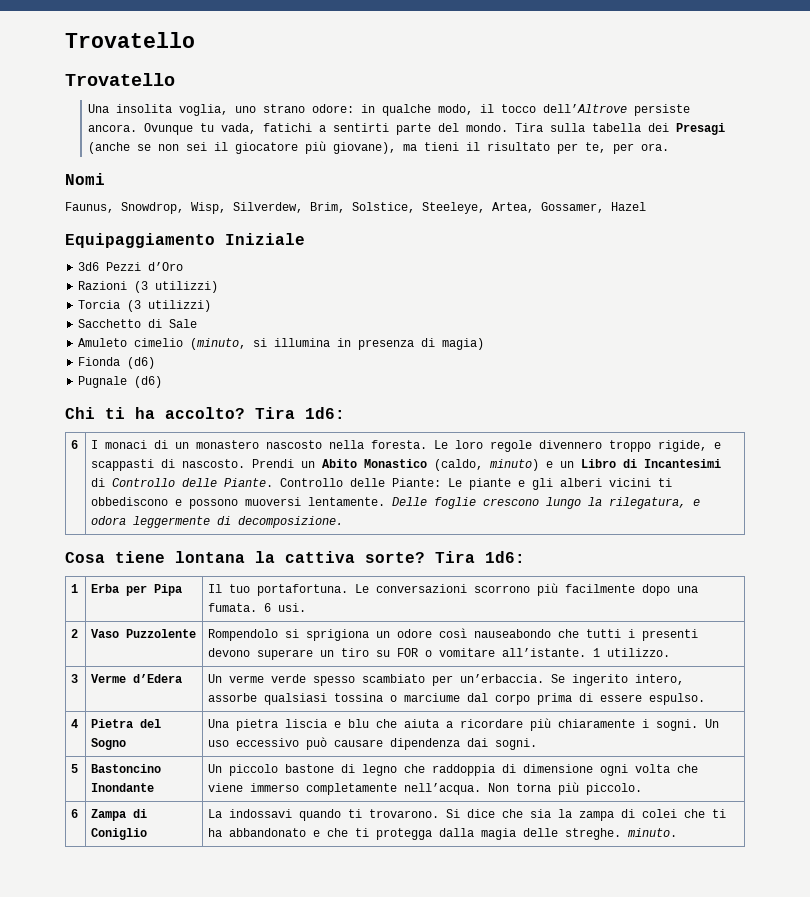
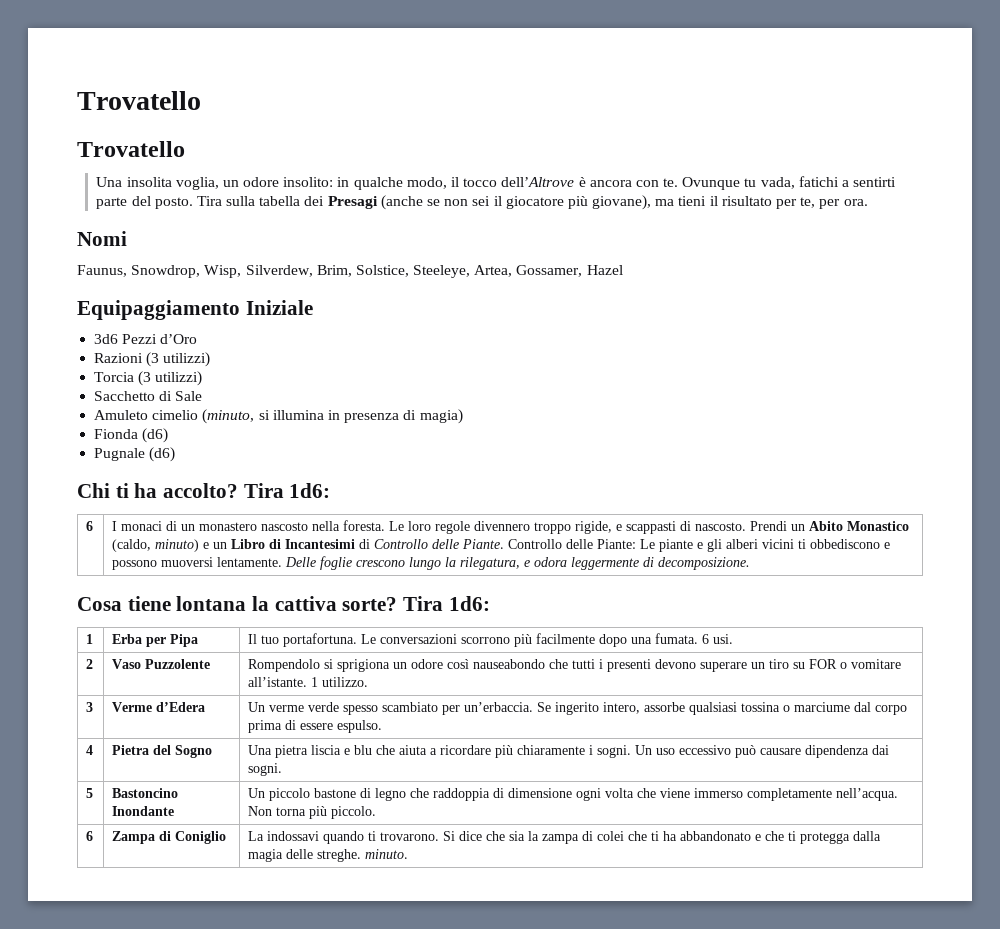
[234,104,354,113] uno strano odore: -> [222,177,334,187] un odore insolito:
[633,104,690,116] [87,124,137,132] persiste ancora. -> [578,177,679,187] è ancora con te.
[465,123,508,132] mondo. -> [154,197,193,209] posto.

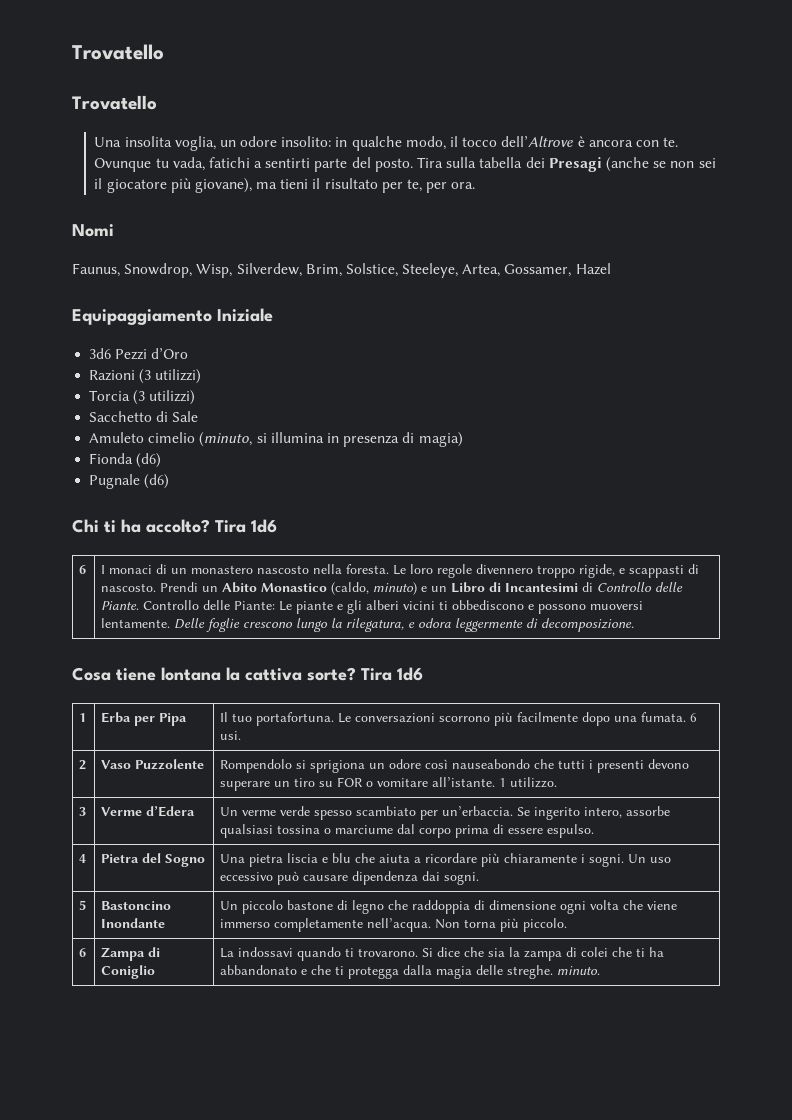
[289,483,331,498] 1d6: -> [251,519,277,533] 1d6
[448,596,490,611] 1d6: -> [397,667,423,681] 1d6

